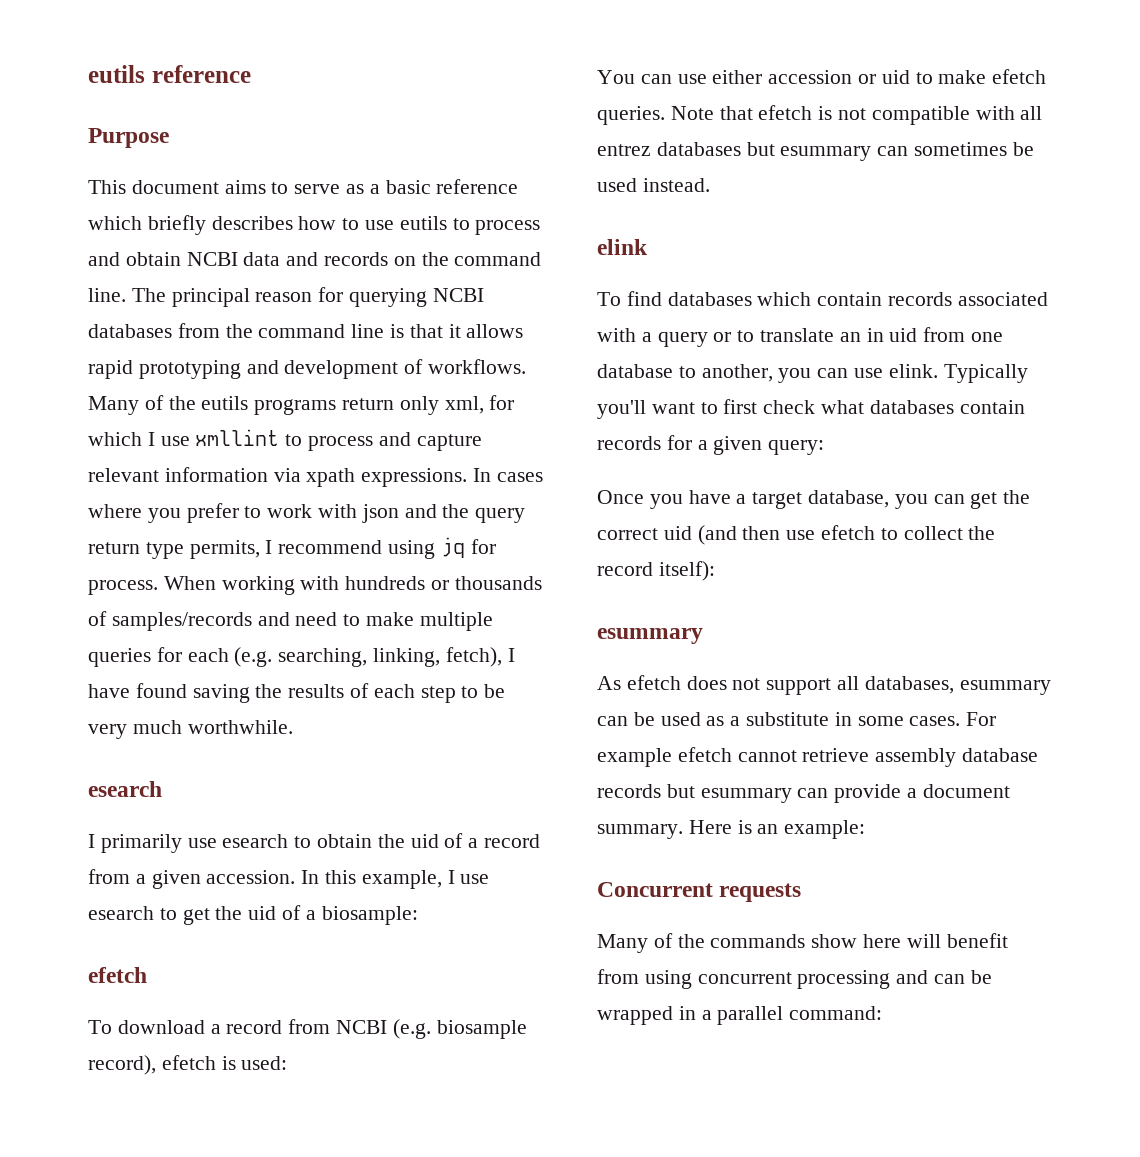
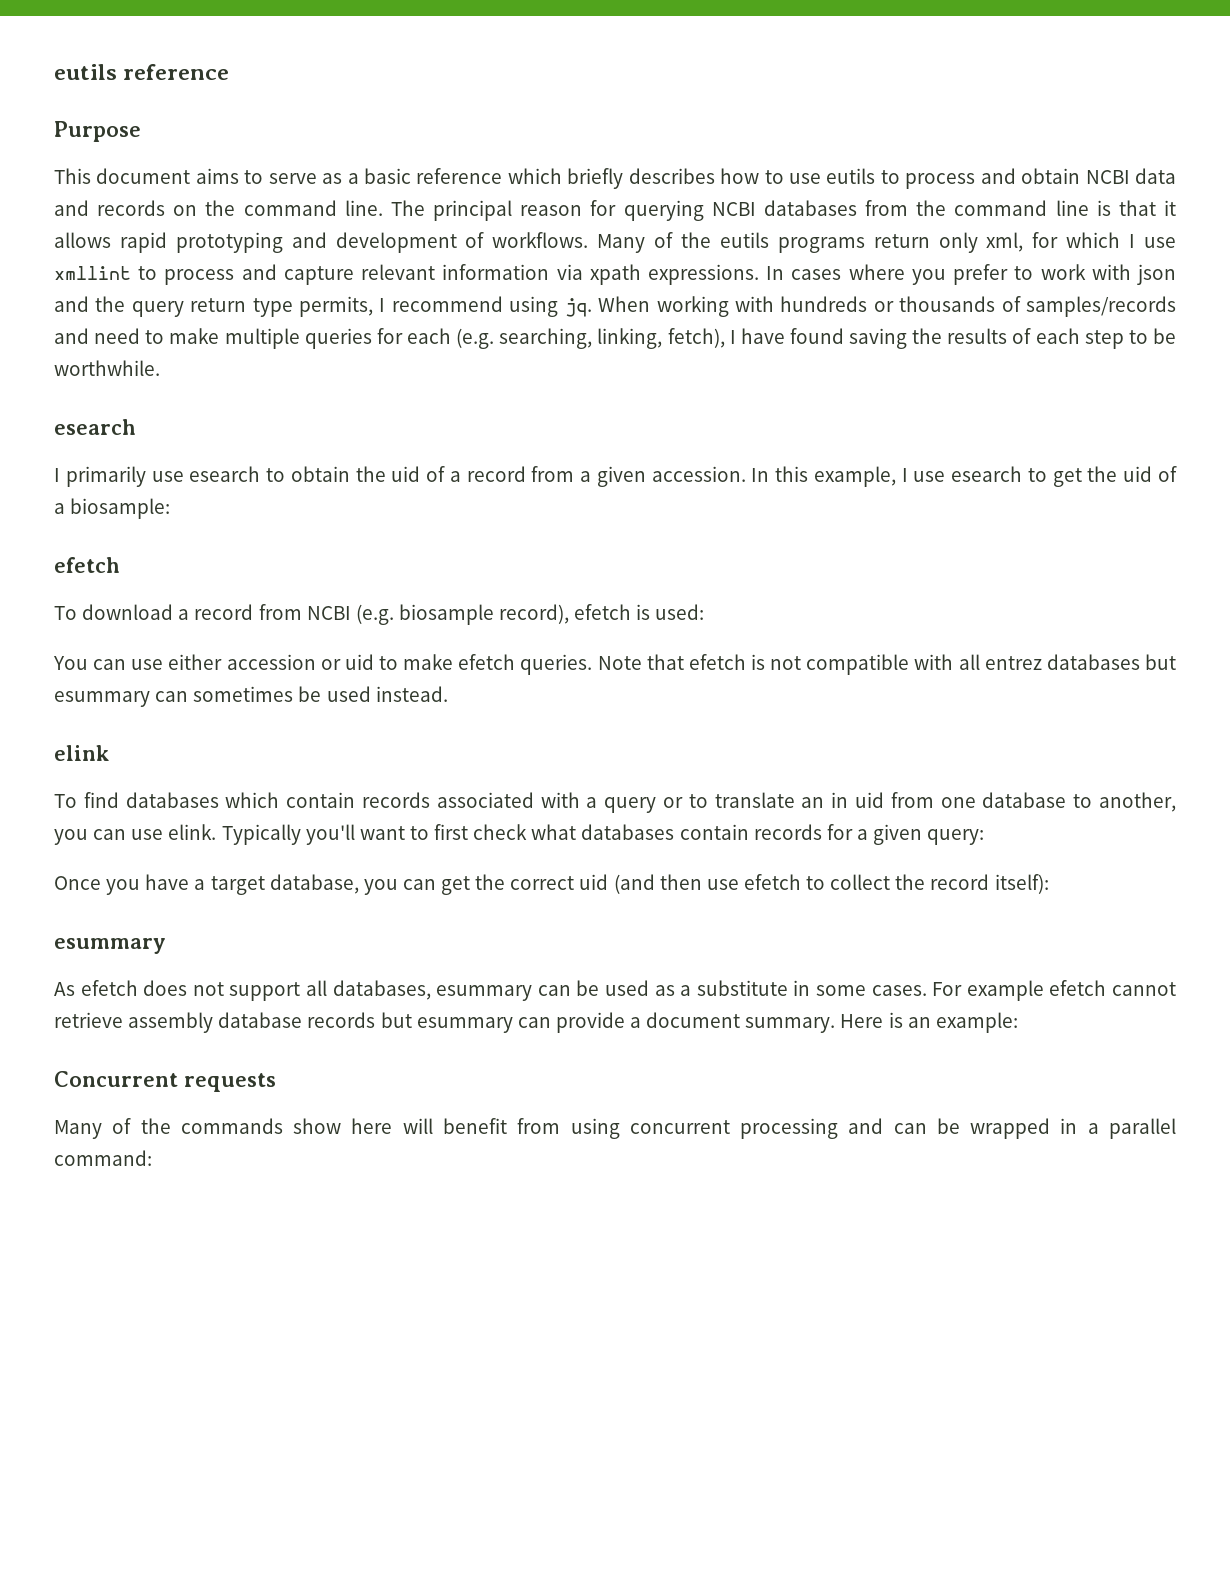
[440,537,496,558] [88,580,158,595] jq for process. -> [564,298,592,317] jq.
[88,720,182,739] very much -> (1177, 336) none

